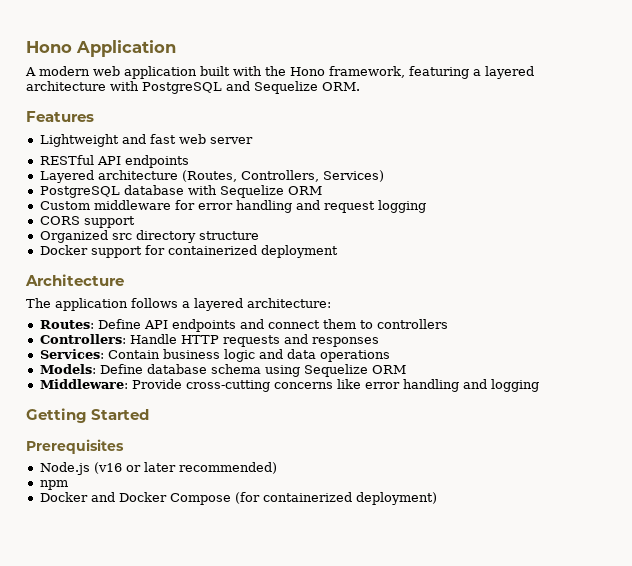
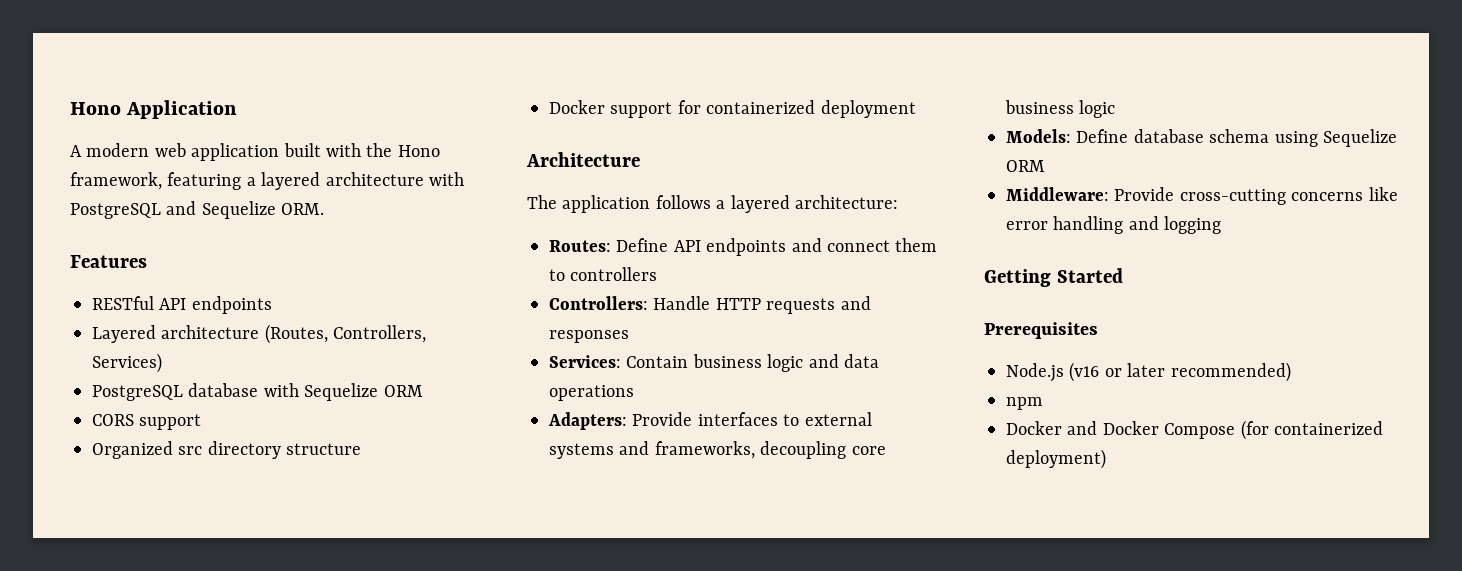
[39,134,253,147] // Lightweight and fast web server -> (147, 261) none
[39,200,426,213] // Custom middleware for error handling and request logging -> (423, 391) none
(390, 356) none -> [548,412,872,430] [549,441,886,459] [1005,100,1116,118] // Adapters: Provide interfaces to external systems and frameworks, decoupling core business logic

